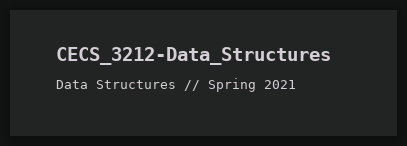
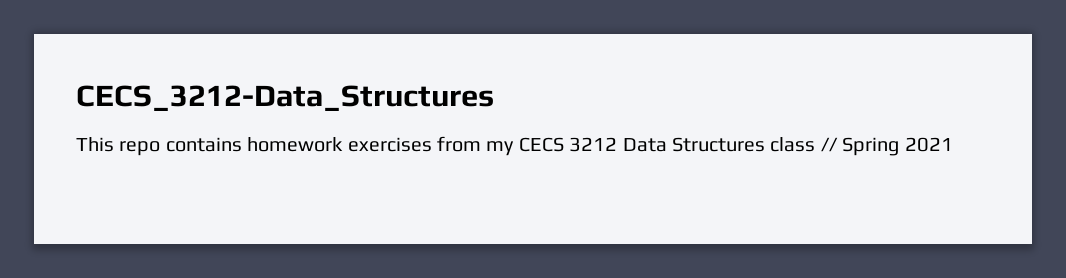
(331, 56) none -> [76,136,618,156] This repo contains homework exercises from my CECS 3212
(176, 84) none -> [770,137,816,152] class

